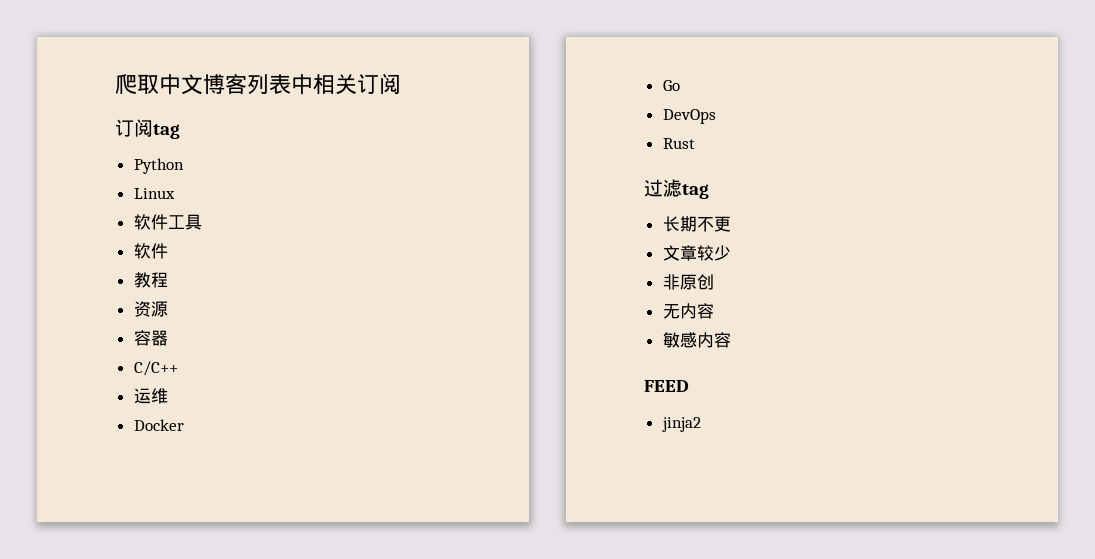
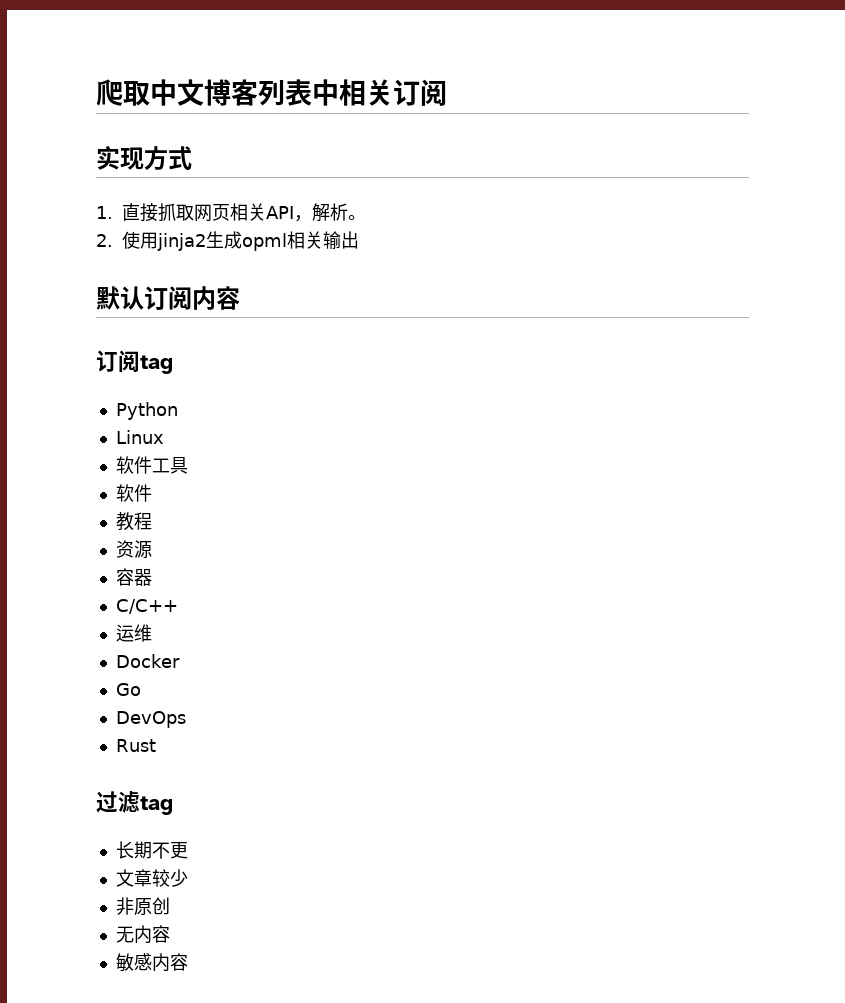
(401, 84) none -> [96,146,192,170] [96,203,366,222] [96,231,359,251] [96,286,240,310] // 实现方式 // 1.直接抓取网页相关API，解析。 // 2.使用jinja2生成opml相关输出 // 默认订阅内容
[644,380,689,392] [661,417,701,432] // FEED // jinja2 -> (188, 962) none

